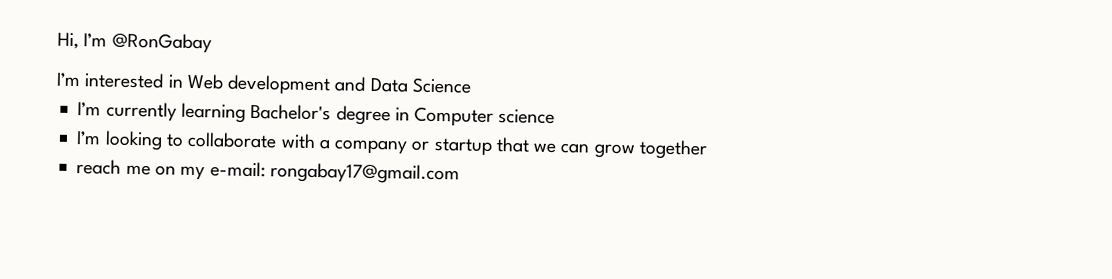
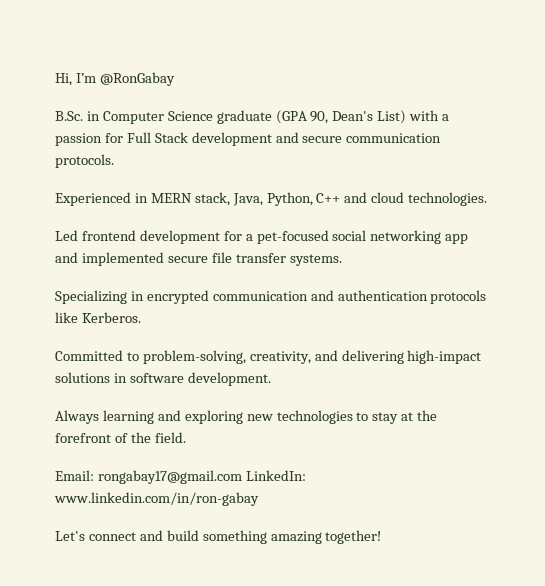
[56,72,471,96] [77,101,556,127] [76,130,708,160] [76,159,460,185] I’m interested in Web development and Data Science // I’m currently learning Bachelor's degree in Computer science // I’m looking to collaborate with a company or startup that we can grow together // reach me on my e-mail: rongabay17@gmail.com -> [55,110,450,124] [55,132,442,146] [55,154,114,168] [55,192,488,206] [55,230,469,244] [55,252,342,266] [55,290,487,304] [55,312,141,323] [55,350,482,364] [55,372,271,386] [55,410,438,424] [55,432,186,443] [55,470,306,484] [54,492,259,506] [55,530,382,544] B.Sc. in Computer Science graduate (GPA 90, Dean's List) with a passion for Full Stack development and secure communication protocols. // Experienced in MERN stack, Java, Python, C++ and cloud technologies. // Led frontend development for a pet-focused social networking app and implemented secure file transfer systems. // Specializing in encrypted communication and authentication protocols like Kerberos. // Committed to problem-solving, creativity, and delivering high-impact solutions in software development. // Always learning and exploring new technologies to stay at the forefront of the field. // Email: rongabay17@gmail.com LinkedIn: www.linkedin.com/in/ron-gabay // Let's connect and build something amazing together!

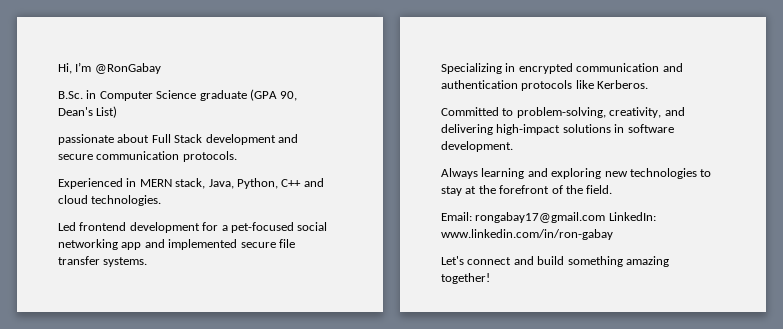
[409,110,450,121] [55,133,123,146] with a passion for -> [58,134,150,145] // passionate about

